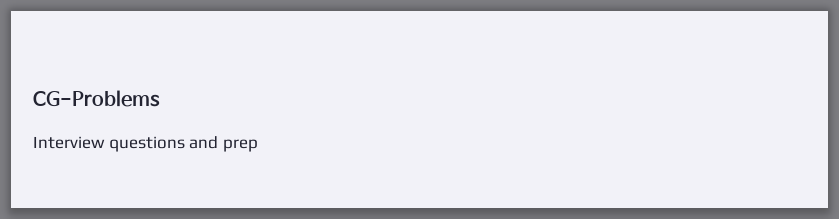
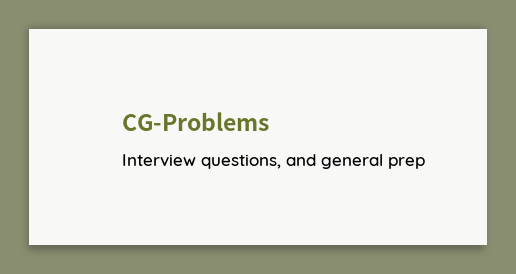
[108,136,219,152] questions and -> [201,154,383,169] questions, and general

